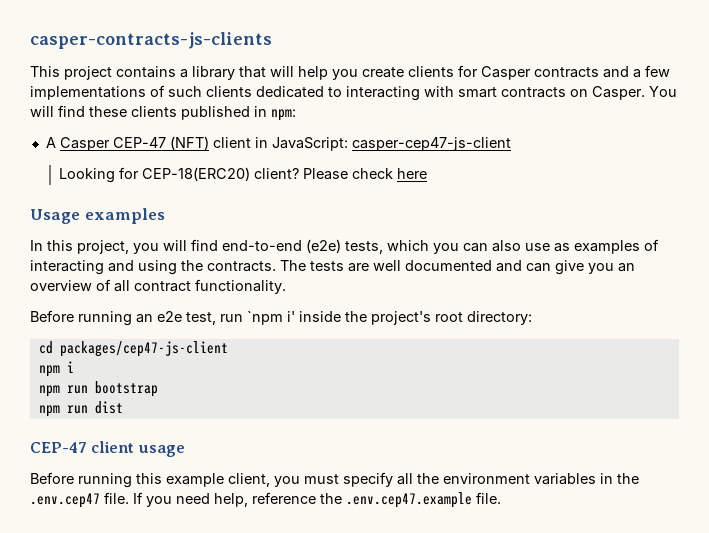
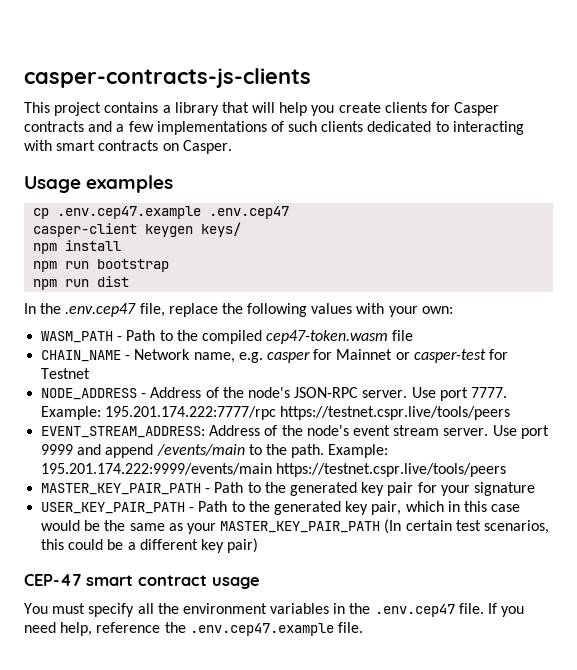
[649,86,677,97] [30,105,296,121] [45,136,511,151] [58,167,427,183] [30,208,165,224] [30,239,659,254] [30,260,635,275] [30,279,286,294] [30,310,532,326] [38,341,228,357] [38,361,74,377] You will find these clients published in npm: // A Casper CEP-47 (NFT) client in JavaScript: casper-cep47-js-client // Looking for CEP-18(ERC20) client? Please check here // Usage examples // In this project, you will find end-to-end (e2e) tests, which you can also use as examples of interacting and using the contracts. The tests are well documented and can give you an overview of all contract functionality. // Before running an e2e test, run `npm i' inside the project's root directory: // cd packages/cep47-js-client // npm i -> [24,175,174,193] [33,206,290,219] [33,222,242,237] [33,240,122,254] // Usage examples // cp .env.cep47.example .env.cep47 // casper-client keygen keys/ // npm install
[30,441,135,453] // CEP-47 client -> [24,303,453,317] [41,330,414,344] [41,349,508,363] [41,368,91,379] [41,387,507,401] [41,406,511,420] [41,425,549,439] [41,444,389,458] [41,463,507,477] [41,482,535,496] [41,501,521,515] [41,519,549,534] [41,538,259,553] [24,574,207,586] // In the .env.cep47 file, replace the following values with your own: // WASM_PATH - Path to the compiled cep47-token.wasm file // CHAIN_NAME - Network name, e.g. casper for Mainnet or casper-test for Testnet // NODE_ADDRESS - Address of the node's JSON-RPC server. Use port 7777. Example: 195.201.174.222:7777/rpc https://testnet.cspr.live/tools/peers // EVENT_STREAM_ADDRESS: Address of the node's event stream server. Use port 9999 and append /events/main to the path. Example: 195.201.174.222:9999/events/main https://testnet.cspr.live/tools/peers // MASTER_KEY_PAIR_PATH - Path to the generated key pair for your signature // USER_KEY_PAIR_PATH - Path to the generated key pair, which in this case would be the same as your MASTER_KEY_PAIR_PATH (In certain test scenarios, this could be a different key pair) // CEP-47 smart contract
[30,472,300,488] Before running this example client, you -> [24,603,48,614] You

